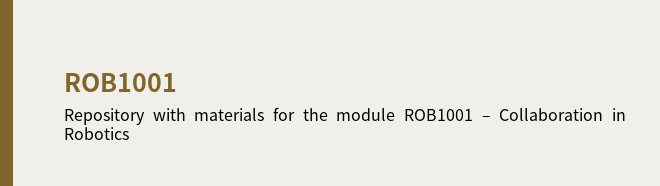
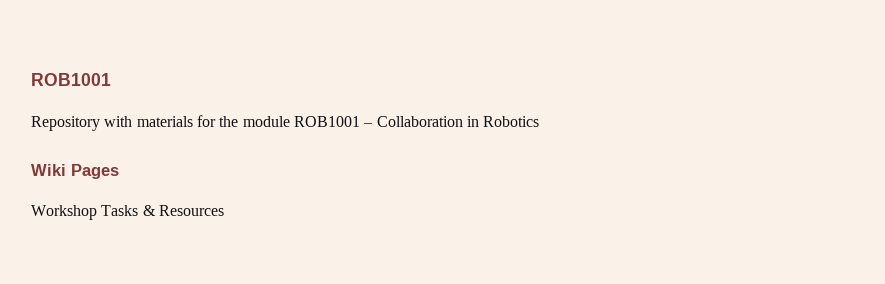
(129, 133) none -> [31,164,119,179] [31,205,224,220] // Wiki Pages // Workshop Tasks & Resources

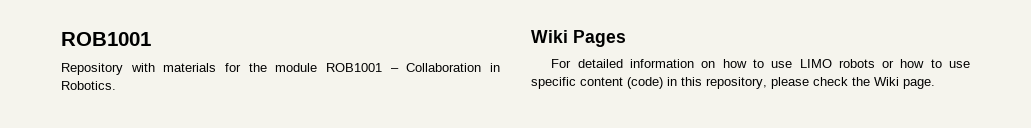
[483,116,540,127] Robotics -> [61,81,116,90] Robotics.
[31,205,224,220] Workshop Tasks & Resources -> [551,59,970,68] [531,77,935,89] For detailed information on how to use LIMO robots or how to use specific content (code) in this repository, please check the Wiki page.

